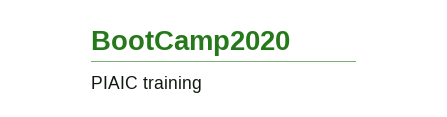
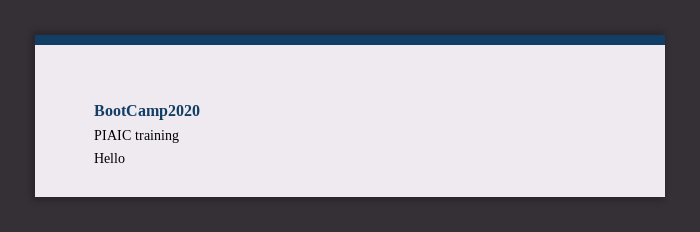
(202, 84) none -> [94,153,125,163] // Hello

